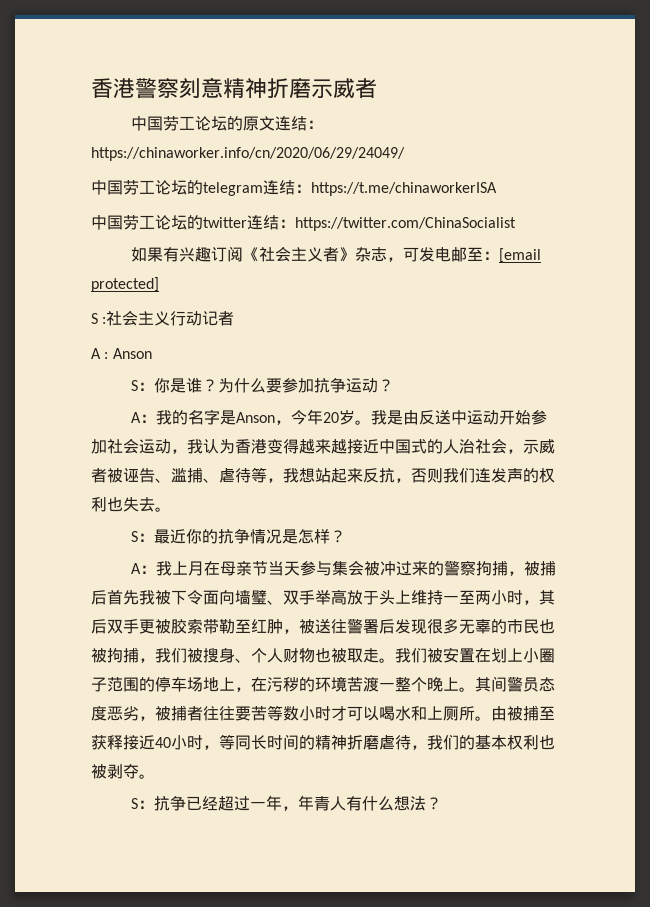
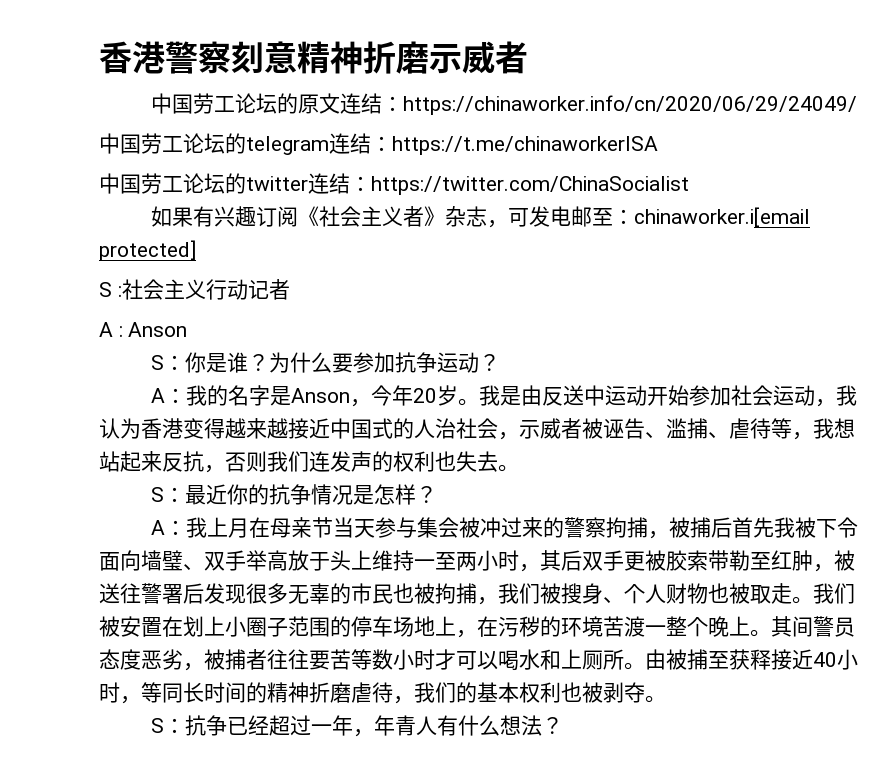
[499,248,542,263] [email -> [633,207,810,227] chinaworker.i[email

